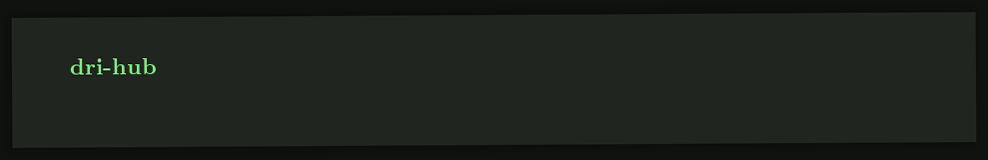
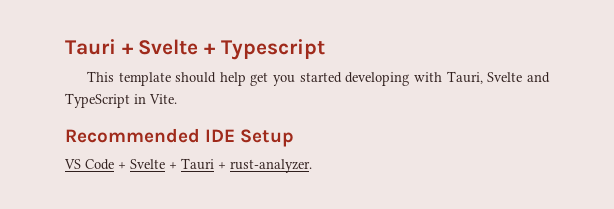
[69,58,157,75] dri-hub -> [65,39,325,60] [86,71,550,86] [65,93,177,108] [65,128,295,147] [64,158,312,173] Tauri + Svelte + Typescript // This template should help get you started developing with Tauri, Svelte and TypeScript in Vite. // Recommended IDE Setup // VS Code + Svelte + Tauri + rust-analyzer.

